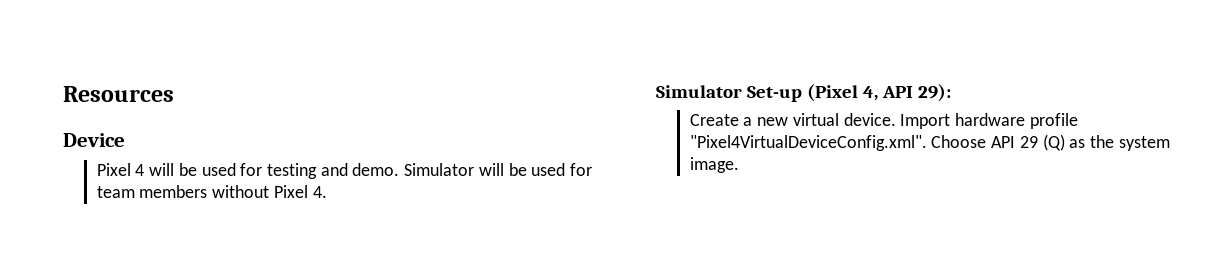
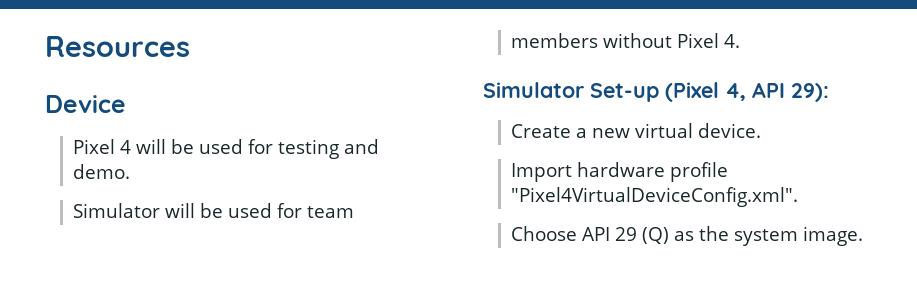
(400, 169) none -> (131, 171) //
(896, 119) none -> (762, 130) //
(927, 143) none -> (799, 197) //

